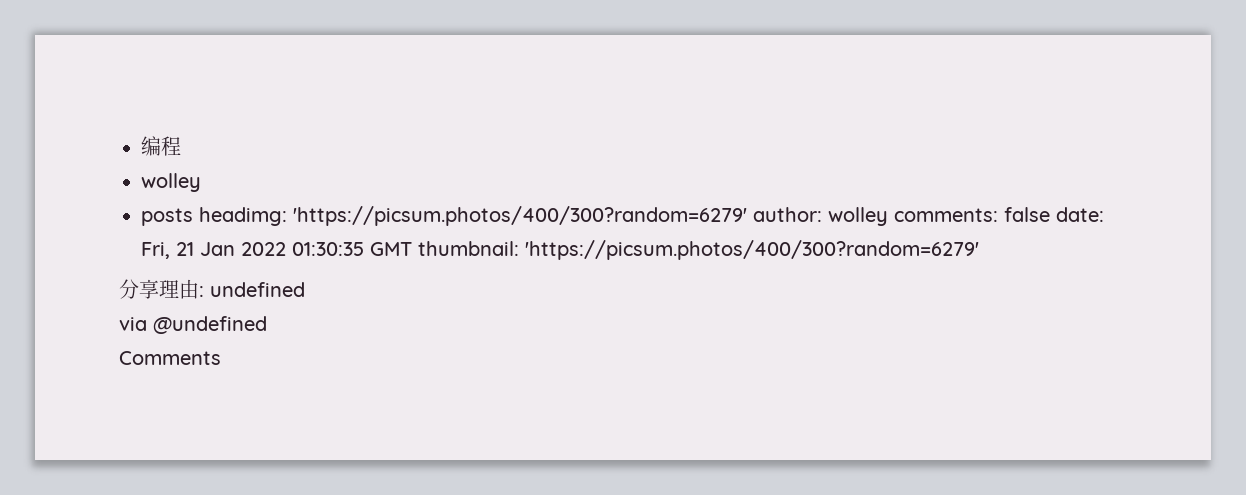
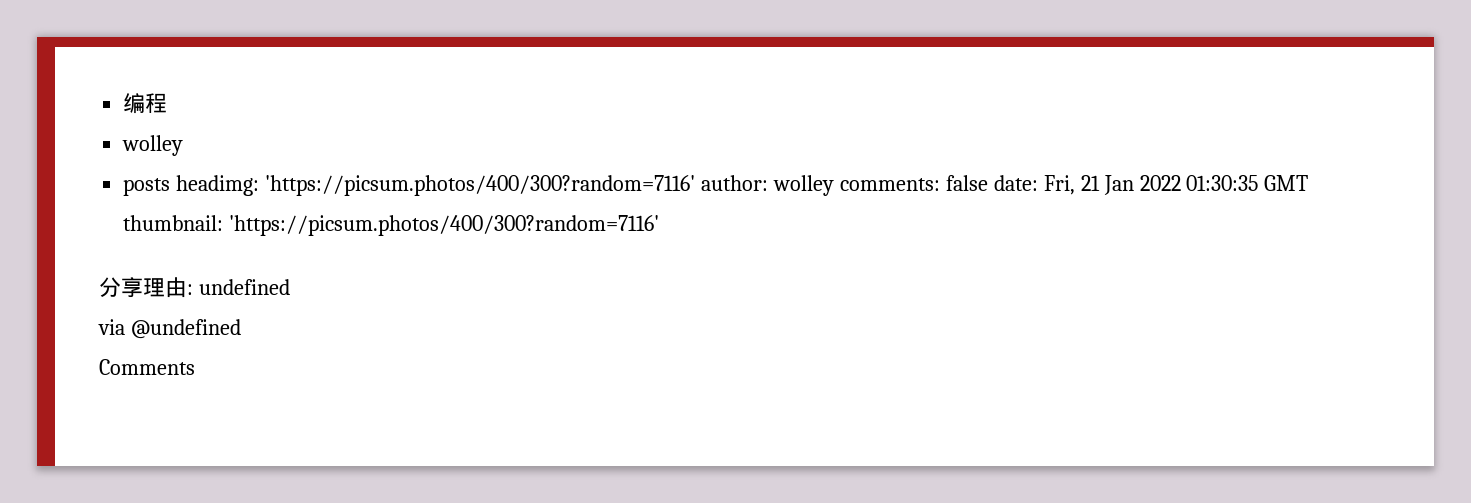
[293,206,747,226] 'https://picsum.photos/400/300?random=6279' -> [265,175,696,196] 'https://picsum.photos/400/300?random=7116'
[525,240,979,260] 'https://picsum.photos/400/300?random=6279' -> [229,215,660,236] 'https://picsum.photos/400/300?random=7116'

